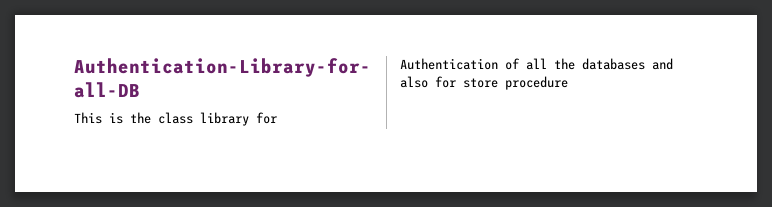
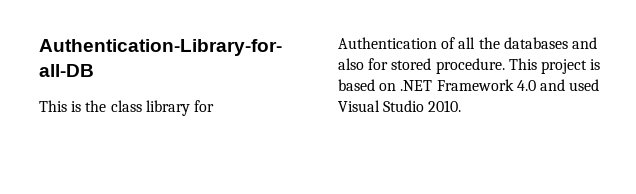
[463,76,568,90] store procedure -> [391,58,601,74] [338,79,600,91] [338,100,462,112] stored procedure. This project is based on .NET Framework 4.0 and used Visual Studio 2010.

